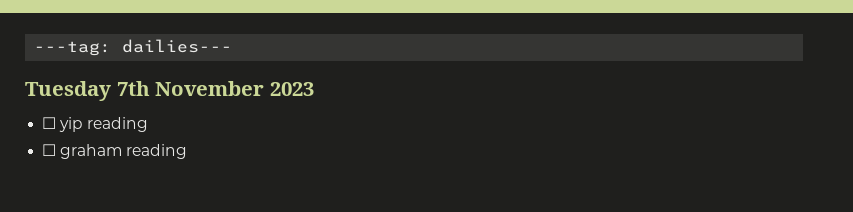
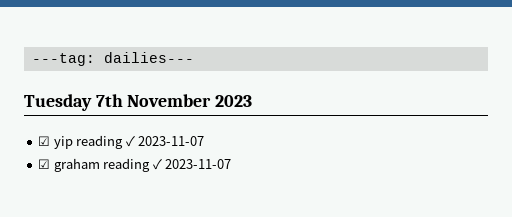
[42,117,57,129] ☐ -> [38,136,51,146] ☑
[42,144,188,159] // ☐ graham reading -> [125,135,205,147] [38,158,232,172] ✓ 2023-11-07 // ☑ graham reading ✓ 2023-11-07

